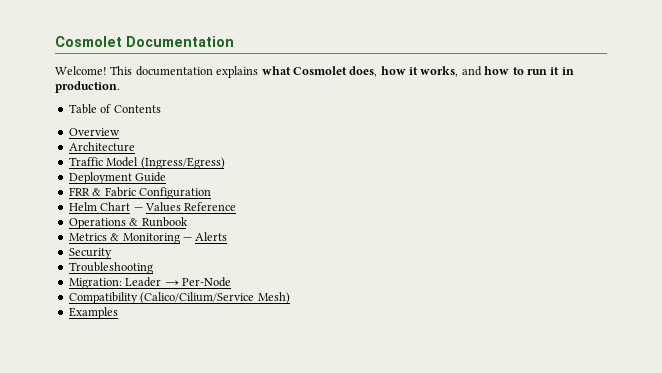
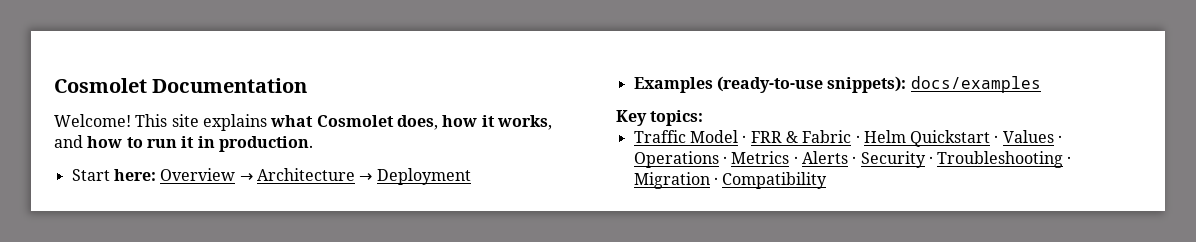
[135,66,213,76] documentation -> [171,114,199,127] site
[68,104,161,114] [68,128,120,136] [68,142,135,152] [68,157,225,169] [68,172,167,184] [68,187,211,199] [68,202,237,212] [68,217,188,229] [68,233,192,244] Table of Contents // Overview // Architecture // Traffic Model (Ingress/Egress) // Deployment Guide // FRR & Fabric Configuration // Helm Chart — Values Reference // Operations & Runbook // Metrics & Monitoring — -> [71,168,471,185] [633,76,1041,93] [616,110,704,126] [633,130,1063,147] [633,151,798,168] Start here: Overview → Architecture → Deployment // Examples (ready-to-use snippets): docs/examples // Key topics: // Traffic Model · FRR & Fabric · Helm Quickstart · Values · Operations · Metrics ·
(228, 236) // -> [852,156,857,164] ·
(112, 253) // -> [928,156,933,164] ·
[68,277,231,289] [68,292,290,304] [68,307,118,319] // Migration: Leader → Per‑Node // Compatibility (Calico/Cilium/Service Mesh) // Examples -> [1067,156,1072,164] [633,172,828,189] · Migration · Compatibility

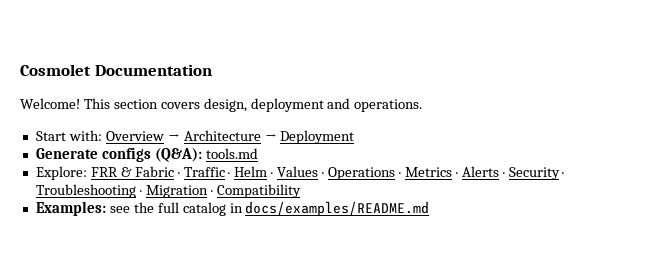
[171,114,552,131] [54,135,313,152] site explains what Cosmolet does, how it works, and how to run it in production. -> [113,98,423,112] section covers design, deployment and operations.
[113,169,156,181] here: -> [68,130,102,141] with:
[633,76,1041,93] [616,110,704,126] [633,130,747,143] Examples (ready-to-use snippets): docs/examples // Key topics: // Traffic Model · -> [35,147,258,162] [35,166,87,180] Generate configs (Q&A): tools.md // Explore:
[863,130,991,147] Helm Quickstart -> [183,166,268,177] Traffic · Helm
(828, 180) none -> [35,201,430,216] // Examples: see the full catalog in docs/examples/README.md

